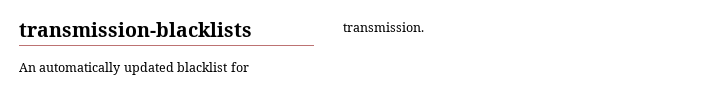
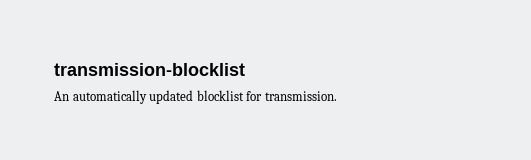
[19,22,252,37] transmission-blacklists -> [54,63,245,76] transmission-blocklist
[177,62,229,72] blacklist -> [196,90,244,101] blocklist

